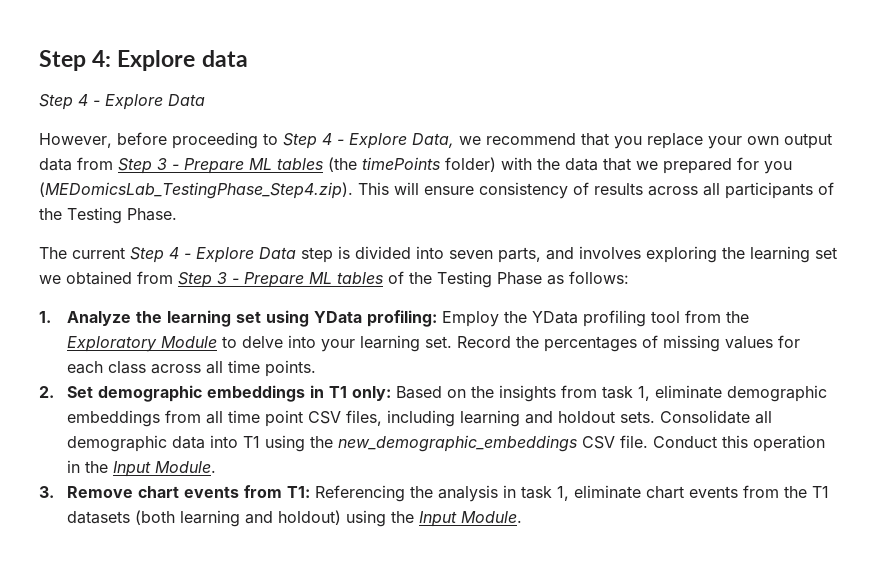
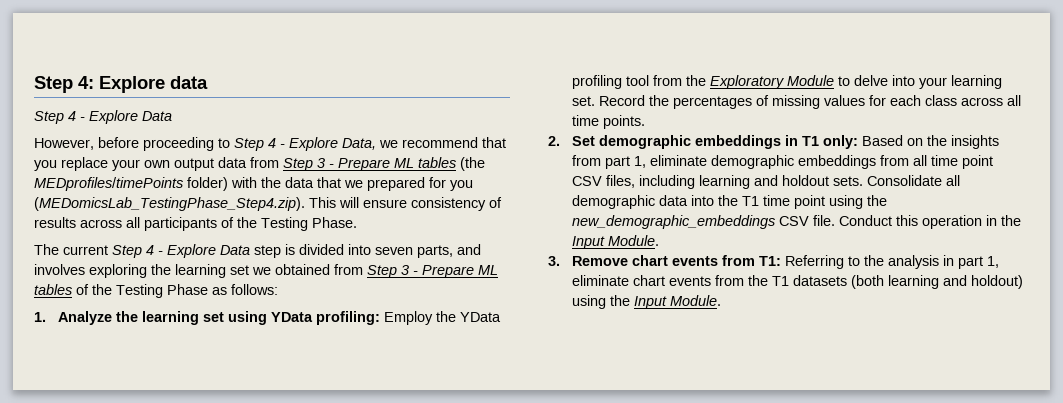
[362,157,440,170] timePoints -> [34,177,183,191] MEDprofiles/timePoints
[602,386,634,399] task -> [605,156,631,169] part
[243,436,261,448] T1 -> [718,195,826,209] the T1 time point
[315,485,406,502] Referencing -> [785,255,861,269] Referring to
[521,486,553,499] task -> [958,256,984,269] part

